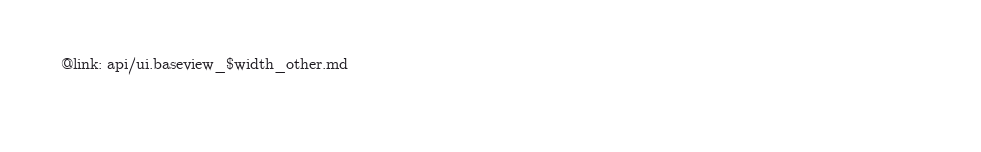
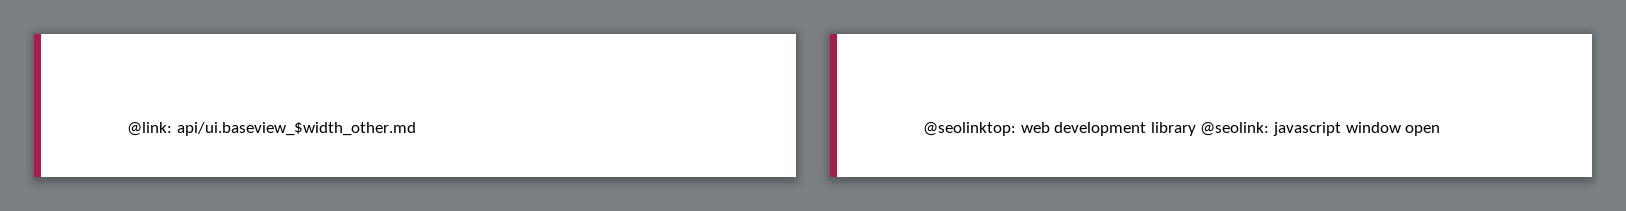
(348, 66) none -> [923,122,1441,136] // @seolinktop: web development library @seolink: javascript window open

